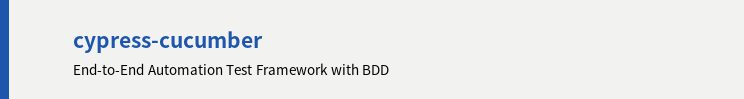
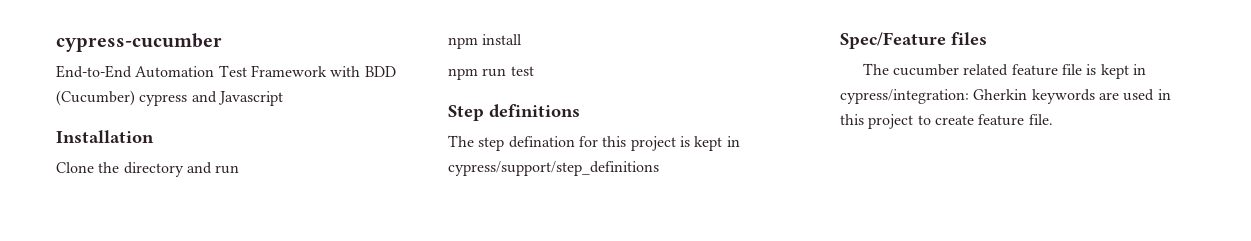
(390, 70) none -> [56,90,283,106] [56,130,154,143] [56,162,240,177] [448,34,523,49] [448,66,534,80] [448,104,580,121] [448,135,740,151] [448,161,659,176] [840,32,987,49] [862,63,1146,79] [840,89,1171,104] [840,114,1053,129] (Cucumber) cypress and Javascript // Installation // Clone the directory and run // npm install // npm run test // Step definitions // The step defination for this project is kept in cypress/support/step_definitions // Spec/Feature files // The cucumber related feature file is kept in cypress/integration: Gherkin keywords are used in this project to create feature file.

